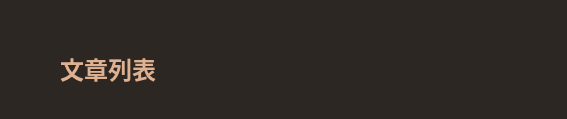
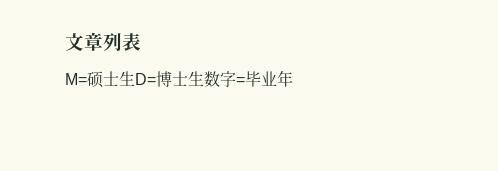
(156, 70) none -> [65,70,293,88] // M=硕士生D=博士生数字=毕业年

